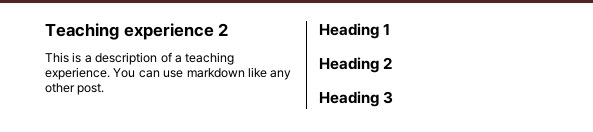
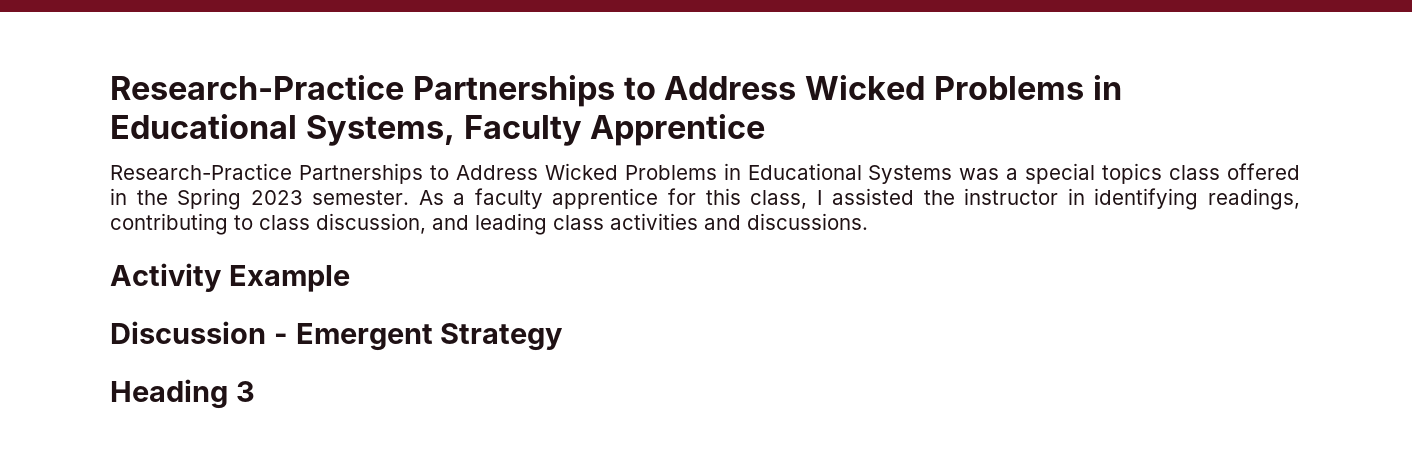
[45,23,229,40] [45,52,235,65] [45,67,292,80] [45,83,105,95] [319,23,391,39] [319,57,393,73] Teaching experience 2 // This is a description of a teaching experience. You can use markdown like any other post. // Heading 1 // Heading 2 -> [110,75,1122,107] [110,114,766,146] [110,163,1300,184] [110,188,1300,210] [110,213,868,235] [110,263,350,292] [110,321,563,351] Research-Practice Partnerships to Address Wicked Problems in Educational Systems, Faculty Apprentice // Research-Practice Partnerships to Address Wicked Problems in Educational Systems was a special topics class offered in the Spring 2023 semester. As a faculty apprentice for this class, I assisted the instructor in identifying readings, contributing to class discussion, and leading class activities and discussions. // Activity Example // Discussion - Emergent Strategy

